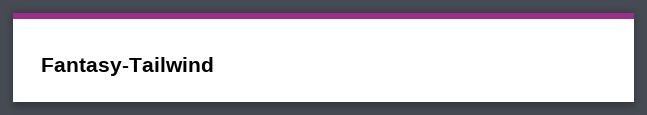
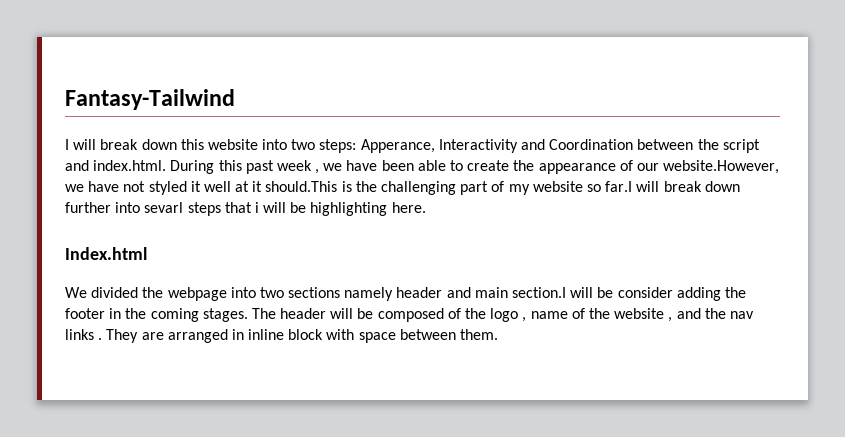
(214, 66) none -> [65,139,760,153] [65,160,780,174] [65,181,740,195] [65,202,426,216] [65,247,147,260] [65,287,746,301] [65,308,754,322] [65,329,499,343] // I will break down this website into two steps: Apperance, Interactivity and Coordination between the script and index.html. During this past week , we have been able to create the appearance of our website.However, we have not styled it well at it should.This is the challenging part of my website so far.I will break down further into sevarl steps that i will be highlighting here. // Index.html // We divided the webpage into two sections namely header and main section.I will be consider adding the footer in the coming stages. The header will be composed of the logo , name of the website , and the nav links . They are arranged in inline block with space between them.

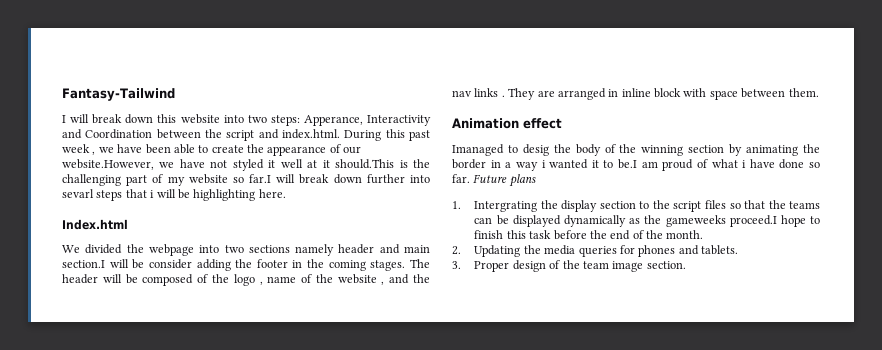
(499, 334) none -> [452,118,562,129] [452,144,820,156] [452,159,820,171] [452,174,536,187] [452,200,820,212] [474,215,820,227] [474,230,704,240] [452,245,739,257] [452,260,686,272] // Animation effect // Imanaged to desig the body of the winning section by animating the border in a way i wanted it to be.I am proud of what i have done so far. Future plans // 1. Intergrating the display section to the script files so that the teams can be displayed dynamically as the gameweeks proceed.I hope to finish this task before the end of the month. // 2. Updating the media queries for phones and tablets. // 3. Proper design of the team image section.

